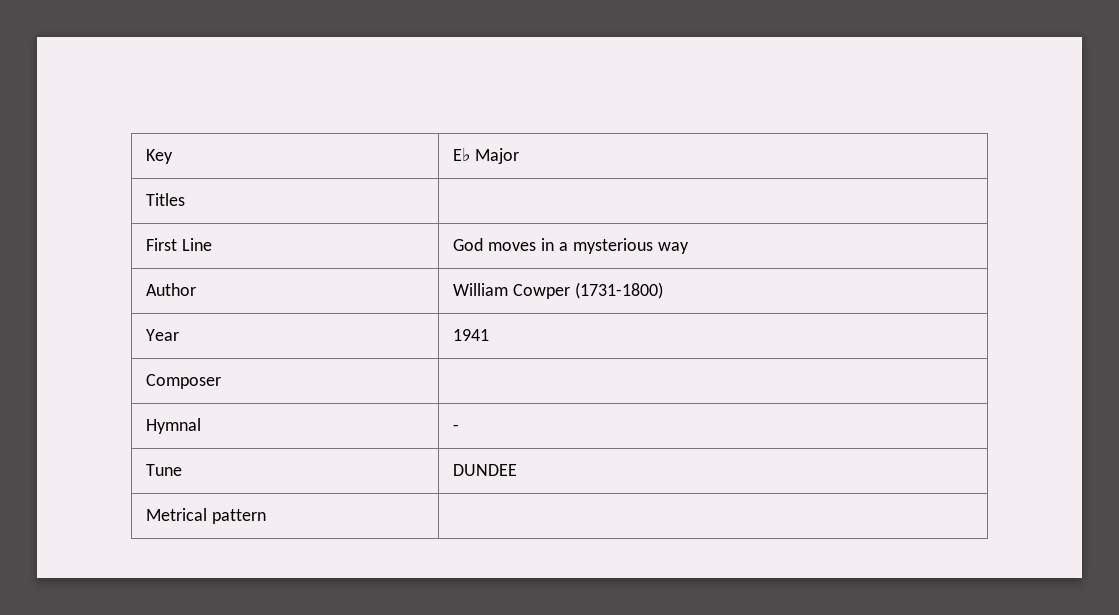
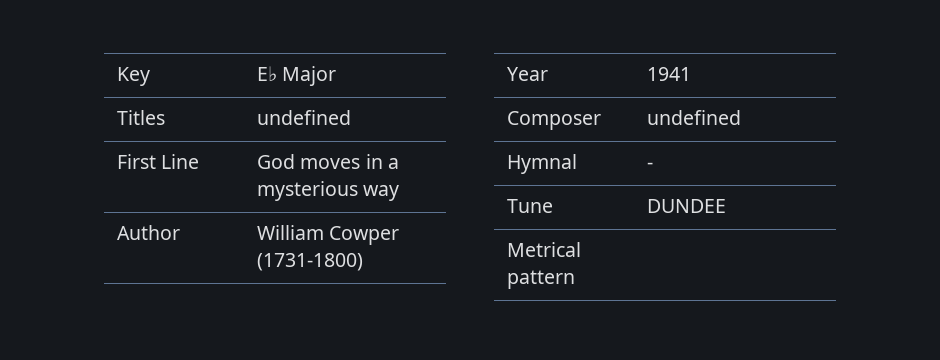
(186, 199) none -> [257,110,352,125] undefined
(222, 381) none -> [647,110,742,125] undefined

